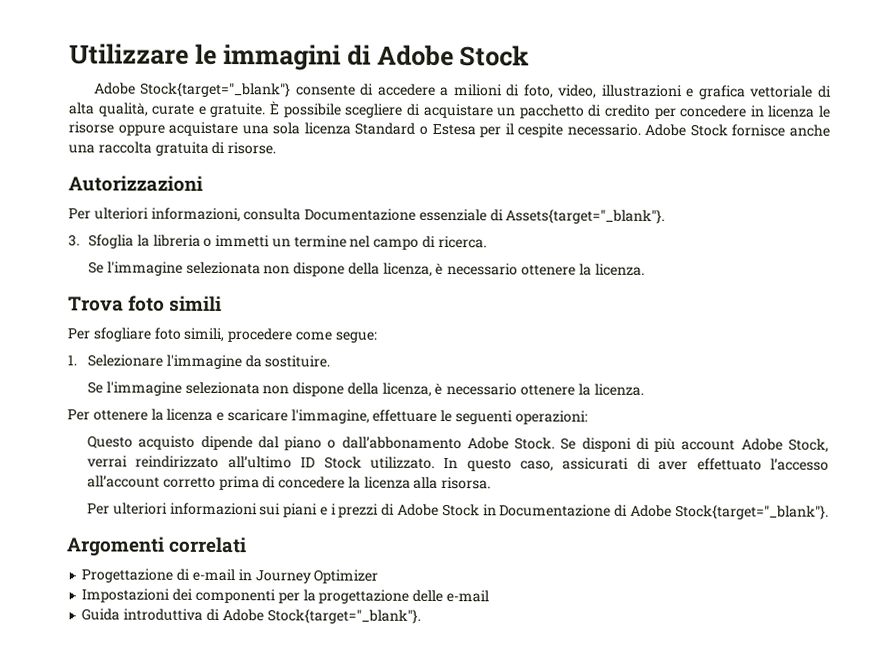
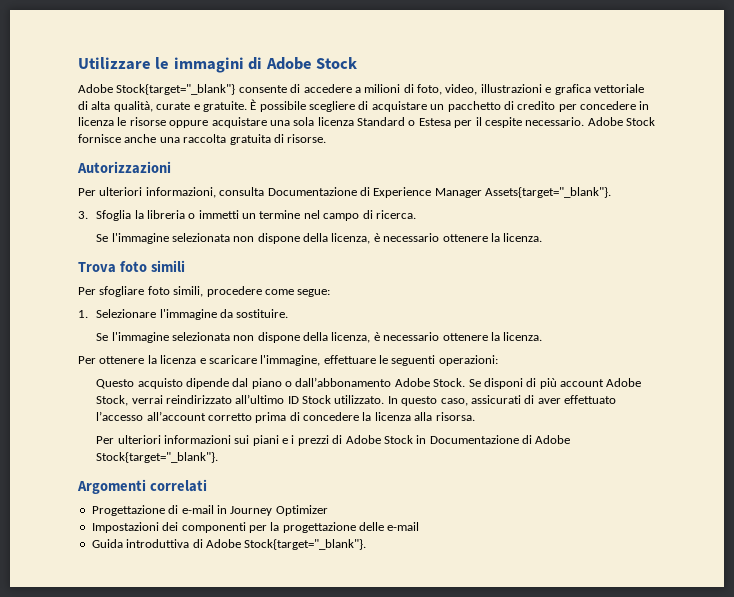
[418,208,504,222] essenziale di -> [359,187,482,198] di Experience Manager

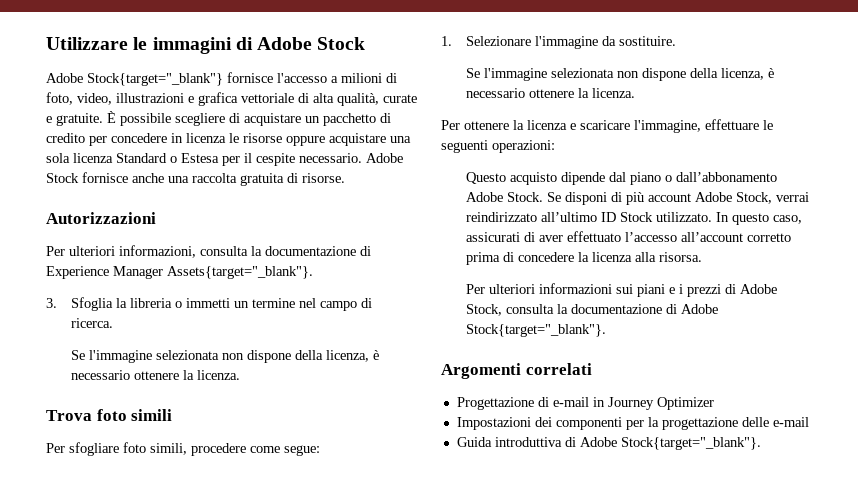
[238,84,352,93] consente di accedere -> [227,72,327,83] fornisce l'accesso
[267,187,357,196] Documentazione -> [251,246,356,256] la documentazione
[383,435,519,444] Stock in Documentazione -> [466,304,663,316] Stock, consulta la documentazione

